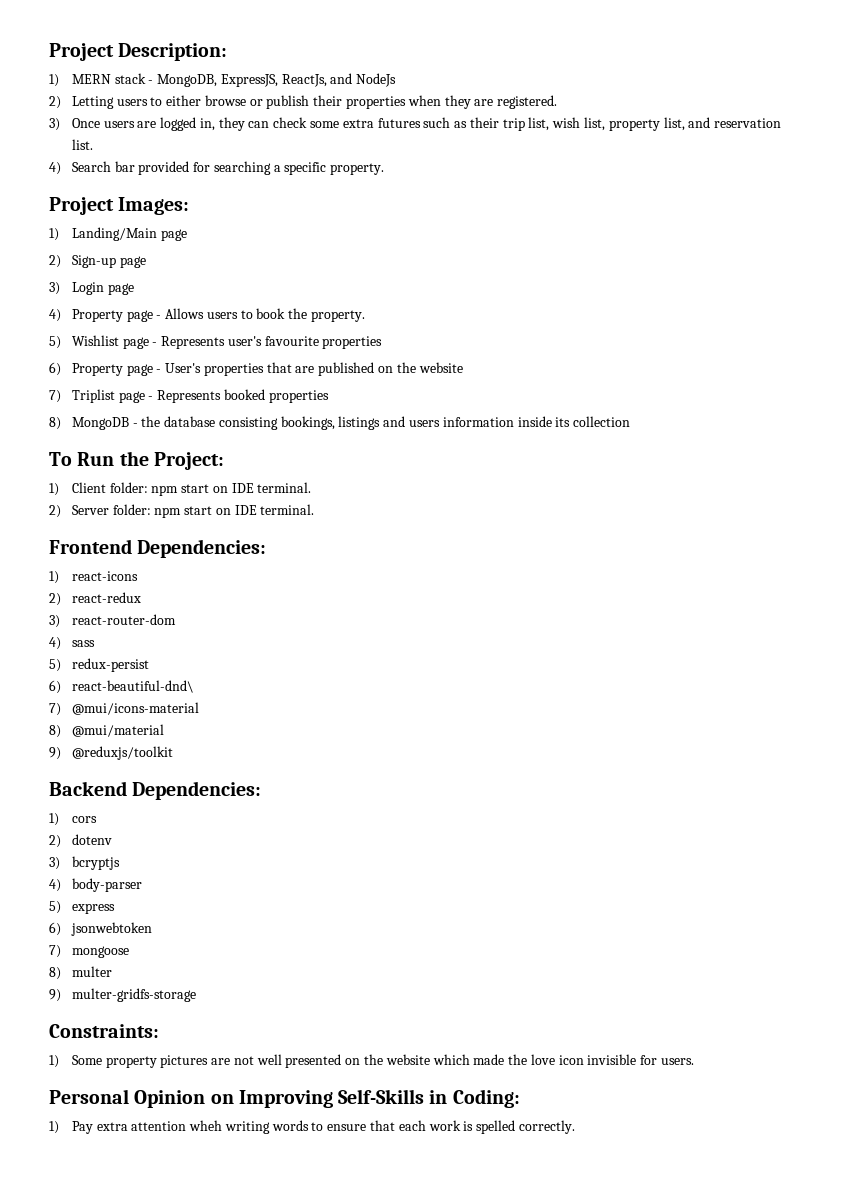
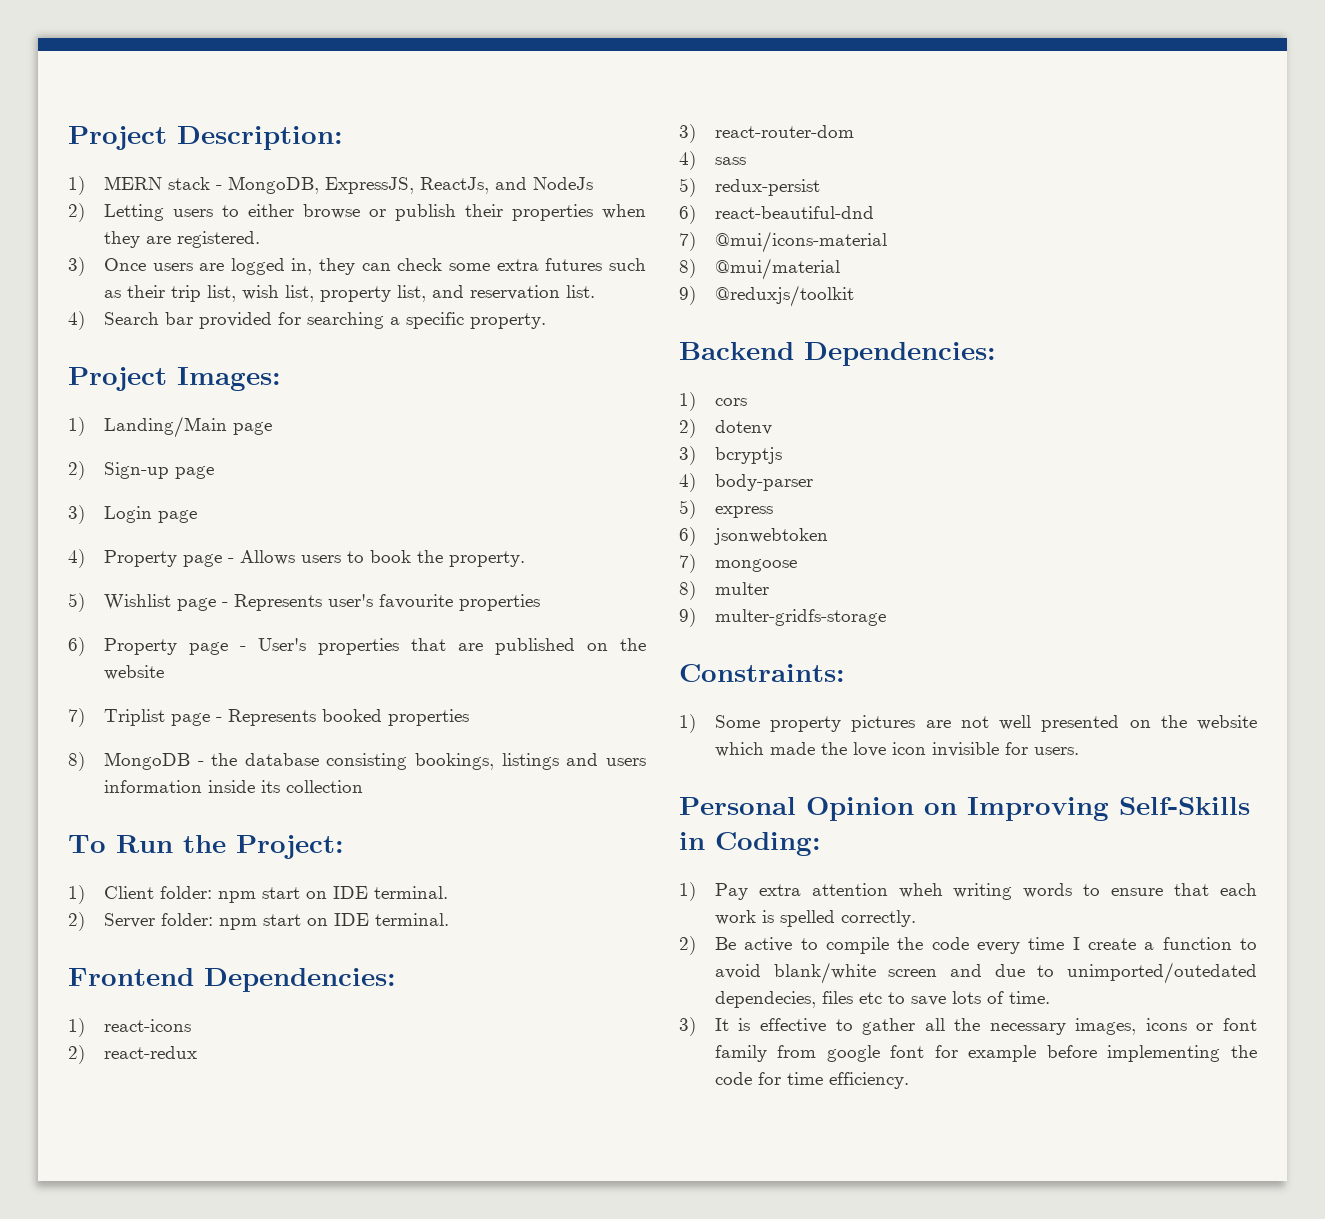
[71,680,194,693] react-beautiful-dnd\ -> [714,206,874,219] react-beautiful-dnd
(575, 1127) none -> [679,936,1257,955] [714,962,1257,984] [714,991,1050,1008] [679,1017,1257,1036] [714,1045,1257,1062] [714,1072,909,1089] // 2) Be active to compile the code every time I create a function to avoid blank/white screen and due to unimported/outedated dependecies, files etc to save lots of time. // 3) It is effective to gather all the necessary images, icons or font family from google font for example before implementing the code for time efficiency.

